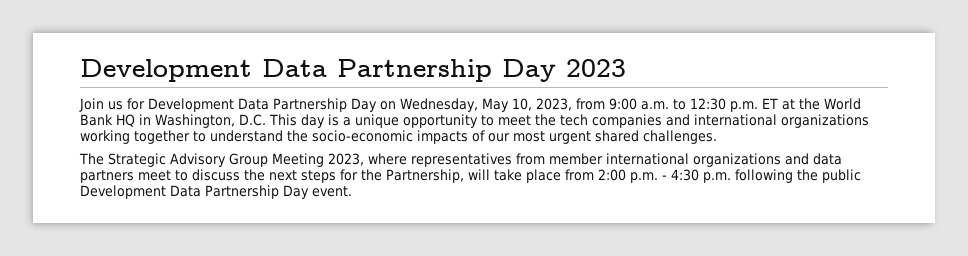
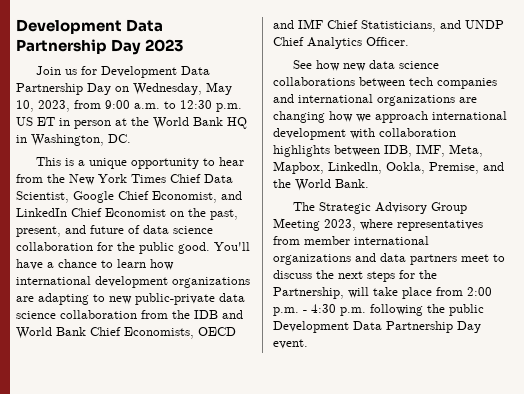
[762,98,778,109] ET -> [16,117,111,129] US ET in person
[239,114,325,128] D.C. This day -> [108,134,131,143] [36,157,62,166] DC. // This
[498,114,556,126] meet the -> [219,157,245,166] [16,174,233,185] [16,191,242,203] [16,208,238,220] [16,225,213,237] [16,242,250,254] [16,259,174,270] [16,276,250,288] [16,293,245,305] [16,310,243,319] [16,327,236,339] [273,19,504,32] [273,37,409,49] [293,60,440,71] [273,77,405,88] hear from the New York Times Chief Data Scientist, Google Chief Economist, and LinkedIn Chief Economist on the past, present, and future of data science collaboration for the public good. You'll have a chance to learn how international development organizations are adapting to new public-private data science collaboration from the IDB and World Bank Chief Economists, OECD and IMF Chief Statisticians, and UNDP Chief Analytics Officer. // See how new data science collaborations between
[80,130,717,144] working together to understand the socio-economic impacts of our most urgent shared challenges. -> [459,97,477,103] [273,111,507,123] [273,128,456,140] [273,144,483,157] [273,161,504,174] [273,179,369,191] are changing how we approach international development with collaboration highlights between IDB, IMF, Meta, Mapbox, Linkedln, Ookla, Premise, and the World Bank.

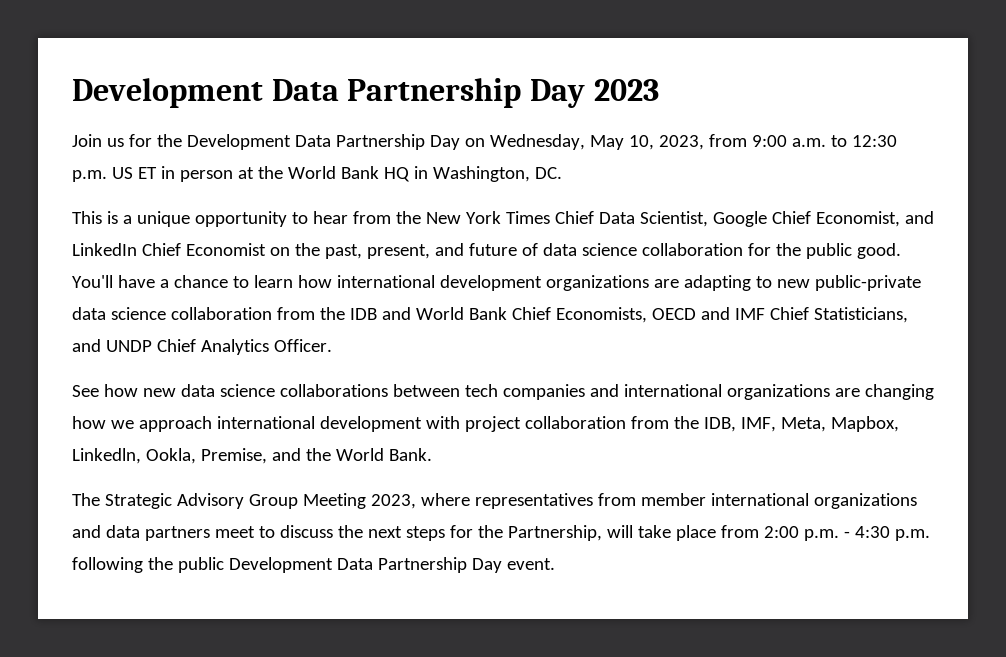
(98, 70) none -> [156,134,182,147] the
[379,128,456,137] [273,145,380,157] collaboration highlights between -> [464,416,699,432] project collaboration from the

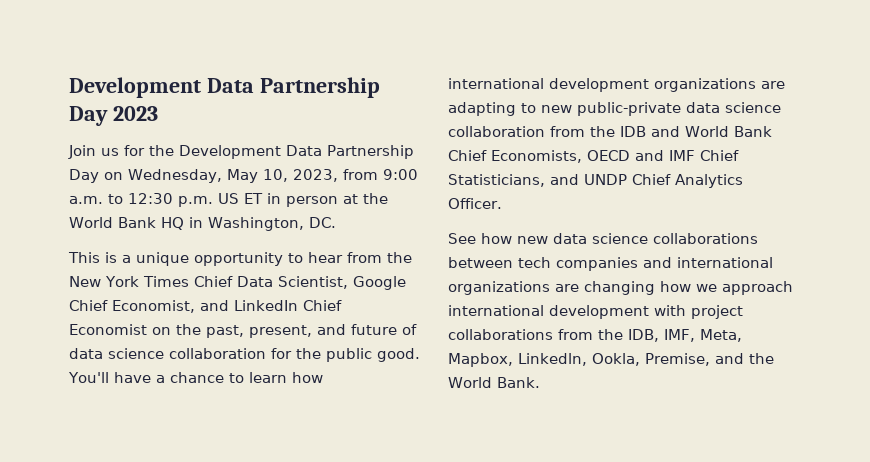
[524,416,626,429] collaboration -> [448,329,553,340] collaborations
[72,493,917,509] [72,525,930,541] [72,557,555,573] // The Strategic Advisory Group Meeting 2023, where representatives from member international organizations and data partners meet to discuss the next steps for the Partnership, will take place from 2:00 p.m. - 4:30 p.m. following the public Development Data Partnership Day event. -> (540, 382) none

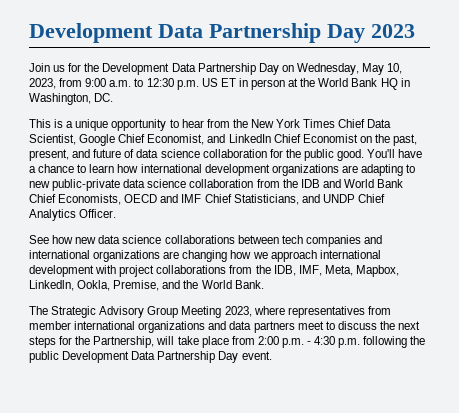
(540, 382) none -> [29,306,391,318] [29,321,421,333] [29,336,426,348] [29,351,272,363] // The Strategic Advisory Group Meeting 2023, where representatives from member international organizations and data partners meet to discuss the next steps for the Partnership, will take place from 2:00 p.m. - 4:30 p.m. following the public Development Data Partnership Day event.

